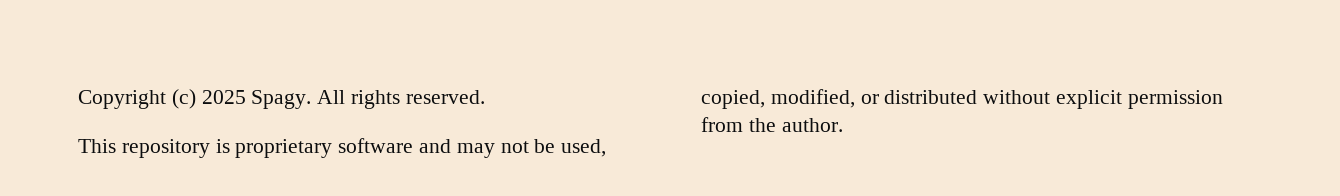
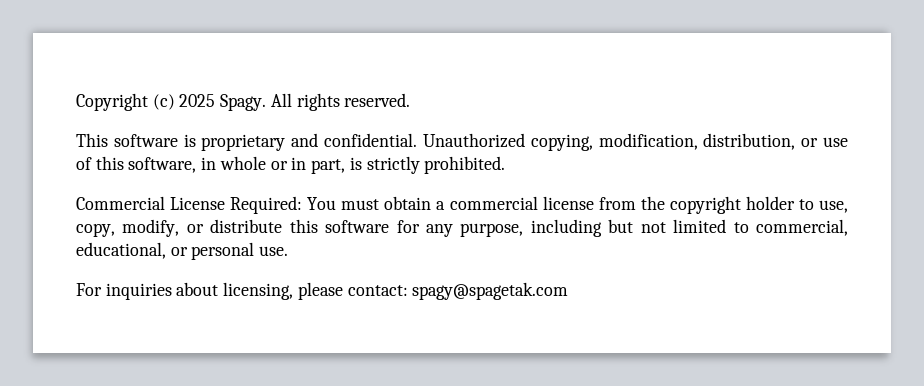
[121,139,210,158] repository -> [113,134,178,147] software
[338,138,607,158] [701,89,1223,109] [701,117,843,132] software and may not be used, copied, modified, or distributed without explicit permission from the author. -> [291,133,849,151] [76,156,506,174] [76,196,848,214] [76,219,849,237] [76,242,289,260] [76,282,569,300] and confidential. Unauthorized copying, modification, distribution, or use of this software, in whole or in part, is strictly prohibited. // Commercial License Required: You must obtain a commercial license from the copyright holder to use, copy, modify, or distribute this software for any purpose, including but not limited to commercial, educational, or personal use. // For inquiries about licensing, please contact: spagy@spagetak.com

